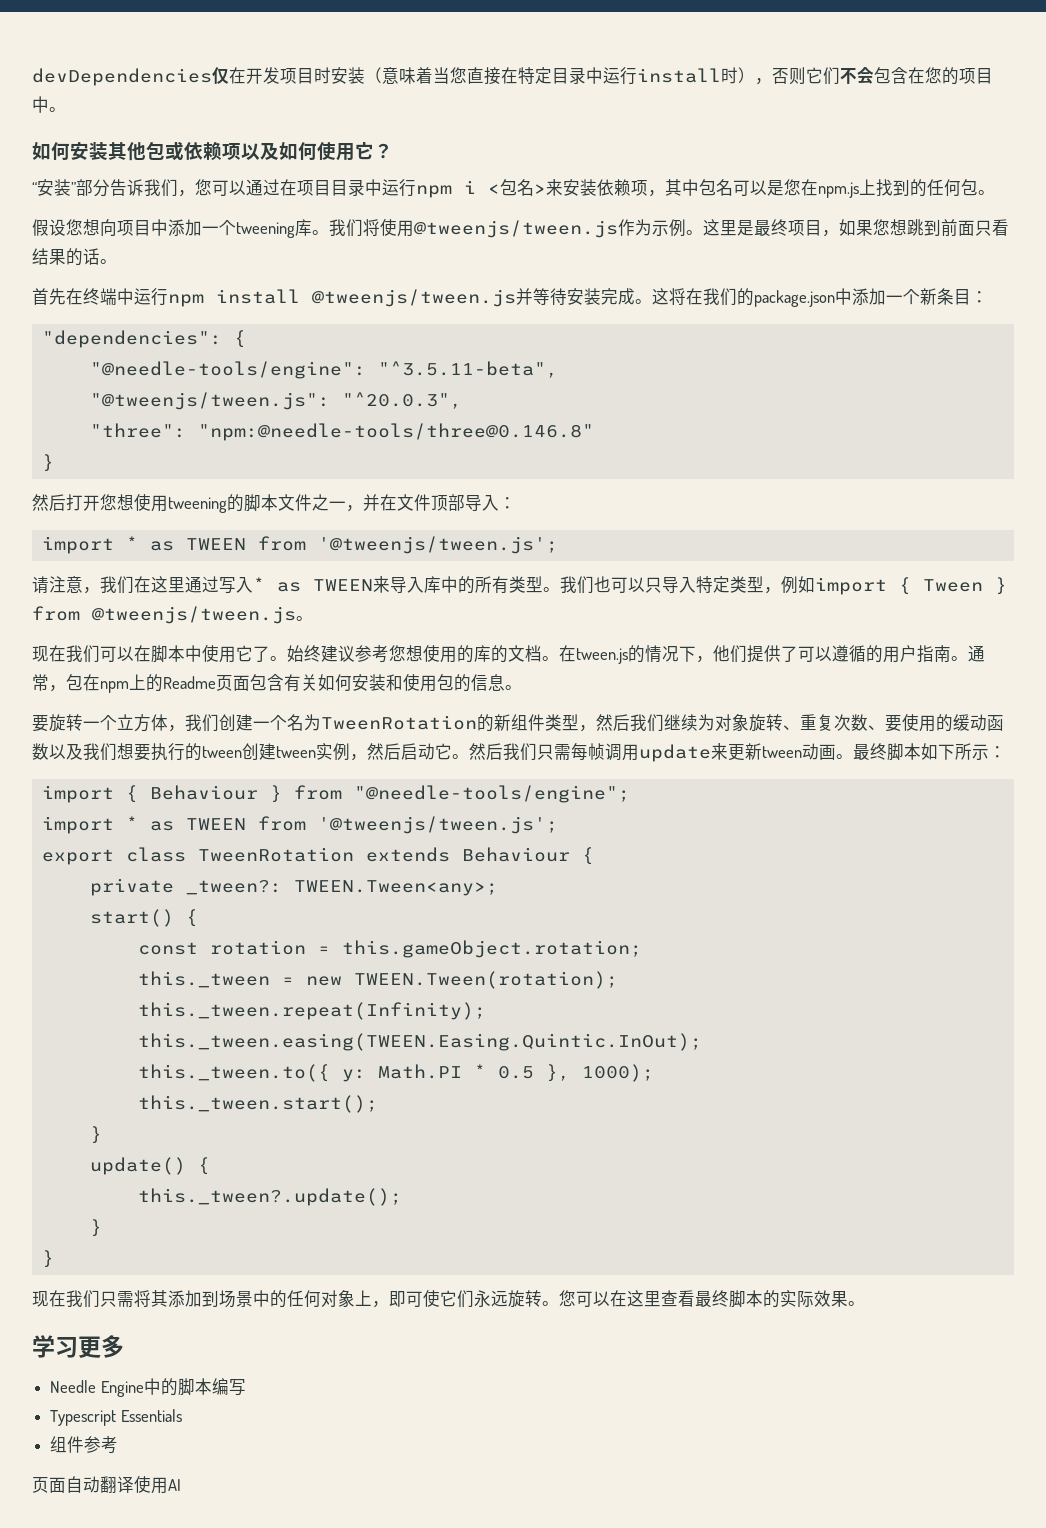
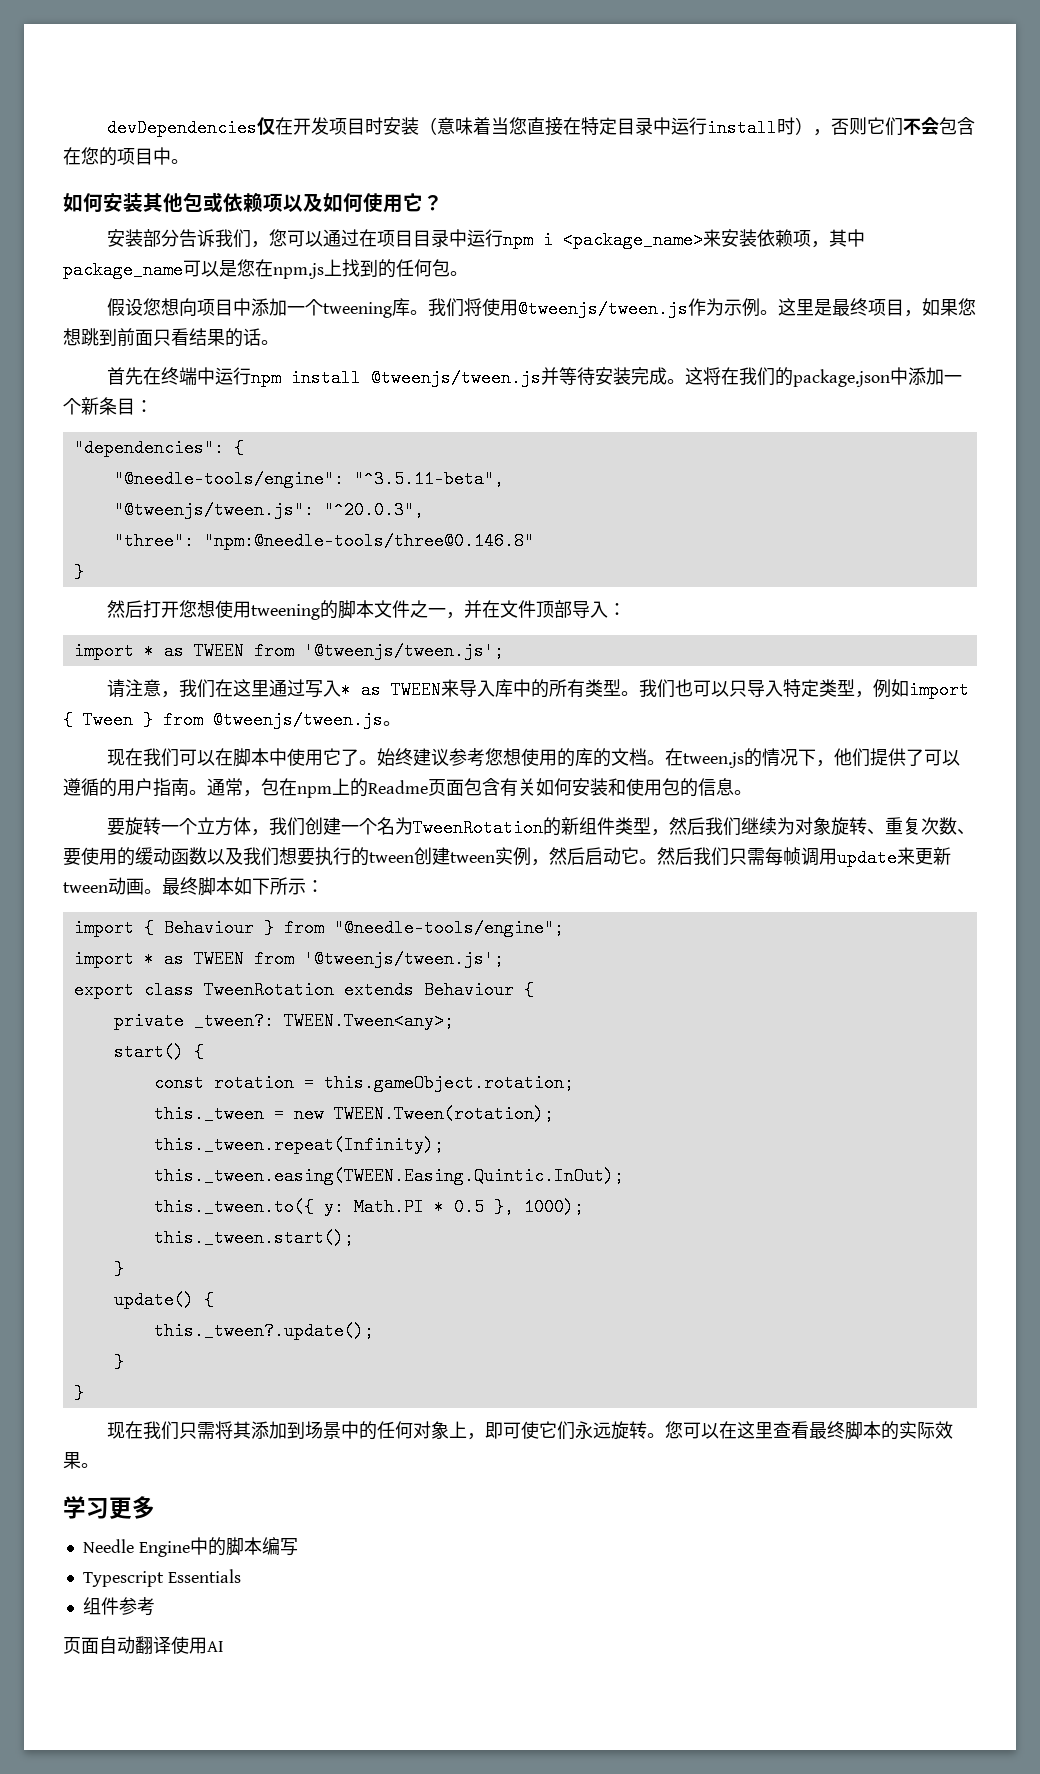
[32,179,76,196] “安装” -> [106,229,143,247] 安装
[488,179,546,196] <包名> -> [562,231,703,249] <package_name>
[699,179,733,196] 包名 -> [63,261,183,279] package_name

